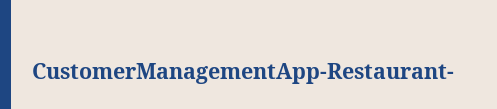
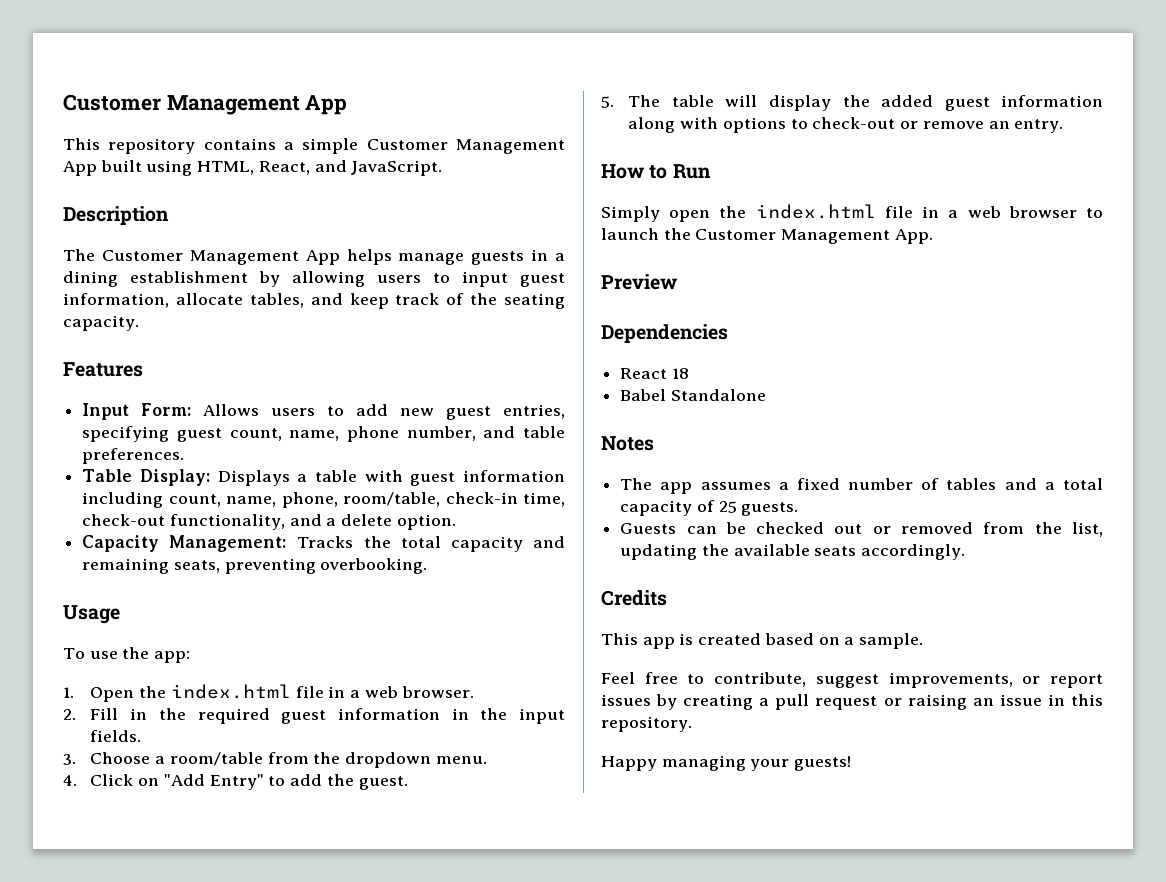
[32,63,454,84] CustomerManagementApp-Restaurant- -> [63,94,348,115] [63,138,565,154] [63,160,443,176] [63,206,169,225] [63,249,565,265] [63,271,565,287] [63,293,565,309] [63,315,139,331] [63,362,143,377] [82,403,565,420] [82,426,566,442] [82,448,185,464] [82,469,565,486] [82,492,565,508] [82,514,456,530] [82,535,565,552] [82,558,428,574] [63,605,120,624] [63,647,191,663] [63,684,474,702] [63,708,565,724] [90,730,142,742] [63,752,487,768] [63,774,408,790] [601,95,1103,111] [628,117,1064,133] [601,164,711,179] [601,204,1103,222] [601,228,933,244] [601,274,678,290] [601,324,728,343] [620,368,689,379] [620,389,766,401] [601,436,654,451] [620,478,1103,494] [620,500,799,516] [620,522,1103,537] [620,544,966,560] [601,590,667,606] [601,633,924,649] [601,672,1103,688] [601,694,1103,710] [601,716,692,732] [601,755,852,771] Customer Management App // This repository contains a simple Customer Management App built using HTML, React, and JavaScript. // Description // The Customer Management App helps manage guests in a dining establishment by allowing users to input guest information, allocate tables, and keep track of the seating capacity. // Features // Input Form: Allows users to add new guest entries, specifying guest count, name, phone number, and table preferences. // Table Display: Displays a table with guest information including count, name, phone, room/table, check-in time, check-out functionality, and a delete option. // Capacity Management: Tracks the total capacity and remaining seats, preventing overbooking. // Usage // To use the app: // 1. Open the index.html file in a web browser. // 2. Fill in the required guest information in the input fields. // 3. Choose a room/table from the dropdown menu. // 4. Click on "Add Entry" to add the guest. // 5. The table will display the added guest information along with options to check-out or remove an entry. // How to Run // Simply open the index.html file in a web browser to launch the Customer Management App. // Preview // Dependencies // React 18 // Babel Standalone // Notes // The app assumes a fixed number of tables and a total capacity of 25 guests. // Guests can be checked out or removed from the list, updating the available seats accordingly. // Credits // This app is created based on a sample. // Feel free to contribute, suggest improvements, or report issues by creating a pull request or raising an issue in this repository. // Happy managing your guests!

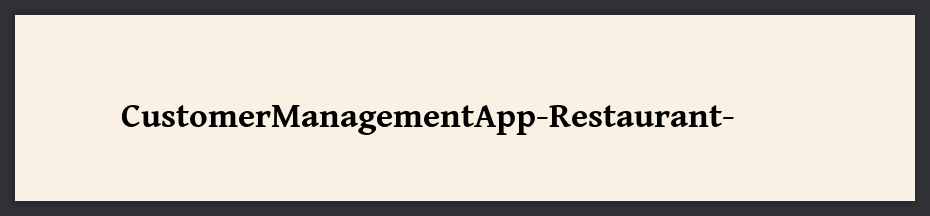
[63,94,348,115] [63,138,565,154] [63,160,443,176] [63,206,169,225] [63,249,565,265] [63,271,565,287] [63,293,565,309] [63,315,139,331] [63,362,143,377] [82,403,565,420] [82,426,566,442] [82,448,185,464] [82,469,565,486] [82,492,565,508] [82,514,456,530] [82,535,565,552] [82,558,428,574] [63,605,120,624] [63,647,191,663] [63,684,474,702] [63,708,565,724] [90,730,142,742] [63,752,487,768] [63,774,408,790] [601,95,1103,111] [628,117,1064,133] [601,164,711,179] [601,204,1103,222] [601,228,933,244] [601,274,678,290] [601,324,728,343] [620,368,689,379] [620,389,766,401] [601,436,654,451] [620,478,1103,494] [620,500,799,516] [620,522,1103,537] [620,544,966,560] [601,590,667,606] [601,633,924,649] [601,672,1103,688] [601,694,1103,710] [601,716,692,732] [601,755,852,771] Customer Management App // This repository contains a simple Customer Management App built using HTML, React, and JavaScript. // Description // The Customer Management App helps manage guests in a dining establishment by allowing users to input guest information, allocate tables, and keep track of the seating capacity. // Features // Input Form: Allows users to add new guest entries, specifying guest count, name, phone number, and table preferences. // Table Display: Displays a table with guest information including count, name, phone, room/table, check-in time, check-out functionality, and a delete option. // Capacity Management: Tracks the total capacity and remaining seats, preventing overbooking. // Usage // To use the app: // 1. Open the index.html file in a web browser. // 2. Fill in the required guest information in the input fields. // 3. Choose a room/table from the dropdown menu. // 4. Click on "Add Entry" to add the guest. // 5. The table will display the added guest information along with options to check-out or remove an entry. // How to Run // Simply open the index.html file in a web browser to launch the Customer Management App. // Preview // Dependencies // React 18 // Babel Standalone // Notes // The app assumes a fixed number of tables and a total capacity of 25 guests. // Guests can be checked out or removed from the list, updating the available seats accordingly. // Credits // This app is created based on a sample. // Feel free to contribute, suggest improvements, or report issues by creating a pull request or raising an issue in this repository. // Happy managing your guests! -> [121,104,735,135] CustomerManagementApp-Restaurant-

